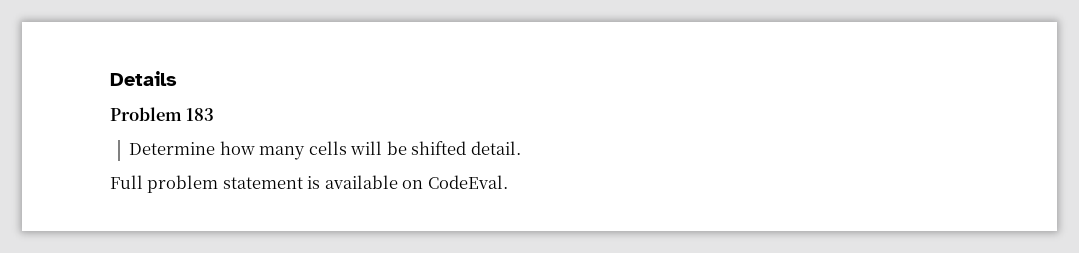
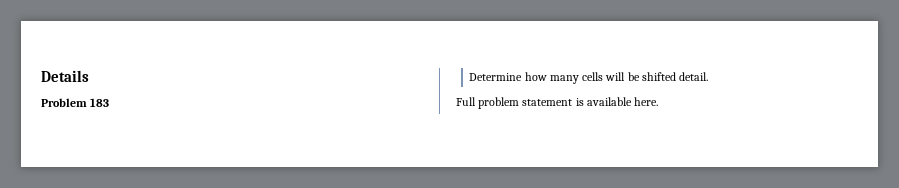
[402,175,508,189] on CodeEval. -> [634,97,659,106] here.

